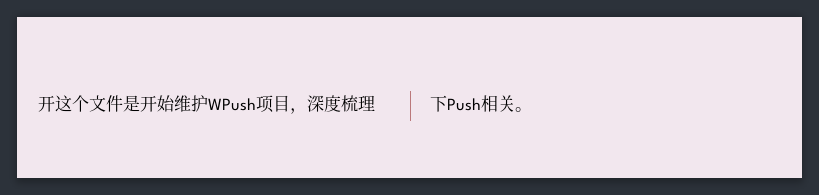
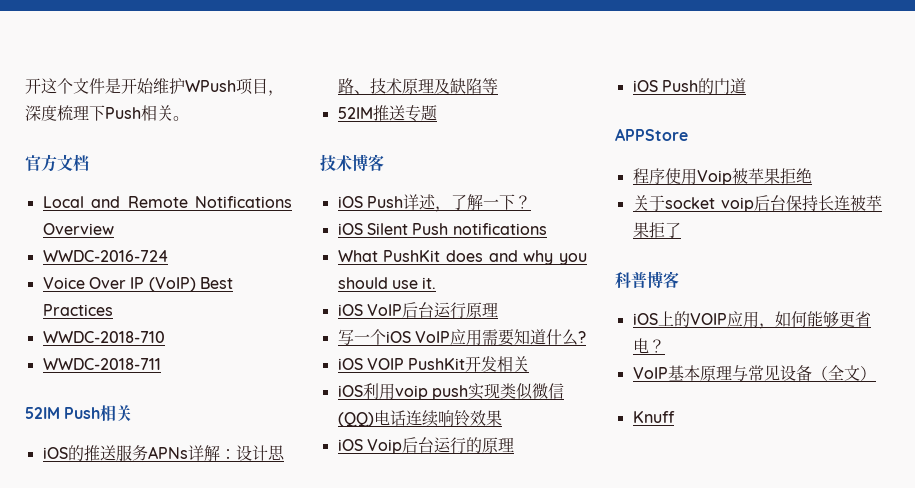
(532, 109) none -> [25,154,89,172] [42,196,292,208] [42,223,114,235] [42,250,168,262] [42,277,233,292] [42,304,113,316] [42,331,165,343] [42,358,161,370] [25,405,133,422] [42,445,285,461] [337,78,498,94] [337,105,437,122] [320,154,384,171] [337,194,531,212] [337,223,547,235] [337,250,587,265] [337,277,437,289] [337,302,498,319] [337,329,586,346] [337,356,530,372] [337,383,564,400] [337,410,502,427] [337,437,514,454] [632,78,746,94] [615,128,688,141] [632,168,812,185] [632,195,882,212] [632,222,681,238] [615,271,679,289] [632,311,871,329] [632,338,665,354] [632,365,876,381] [632,411,675,423] // 官方文档 // Local and Remote Notifications Overview // WWDC-2016-724 // Voice Over IP (VoIP) Best Practices // WWDC-2018-710 // WWDC-2018-711 // 52IM Push相关 // iOS的推送服务APNs详解：设计思路、技术原理及缺陷等 // 52IM推送专题 // 技术博客 // iOS Push详述，了解一下？ // iOS Silent Push notifications // What PushKit does and why you should use it. // iOS VoIP后台运行原理 // 写一个iOS VoIP应用需要知道什么? // iOS VOIP PushKit开发相关 // iOS利用voip push实现类似微信(QQ)电话连续响铃效果 // iOS Voip后台运行的原理 // iOS Push的门道 // APPStore // 程序使用Voip被苹果拒绝 // 关于socket voip后台保持长连被苹果拒了 // 科普博客 // iOS上的VOIP应用，如何能够更省电？ // VoIP基本原理与常见设备（全文） // Knuff

